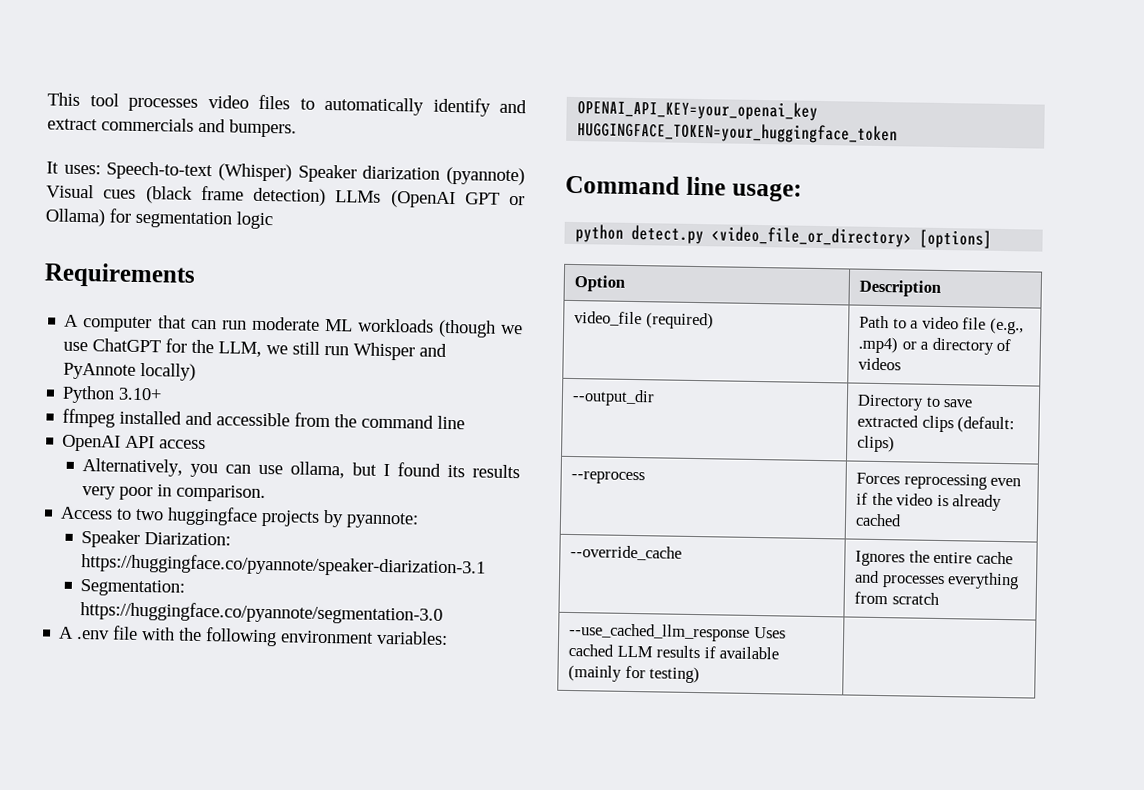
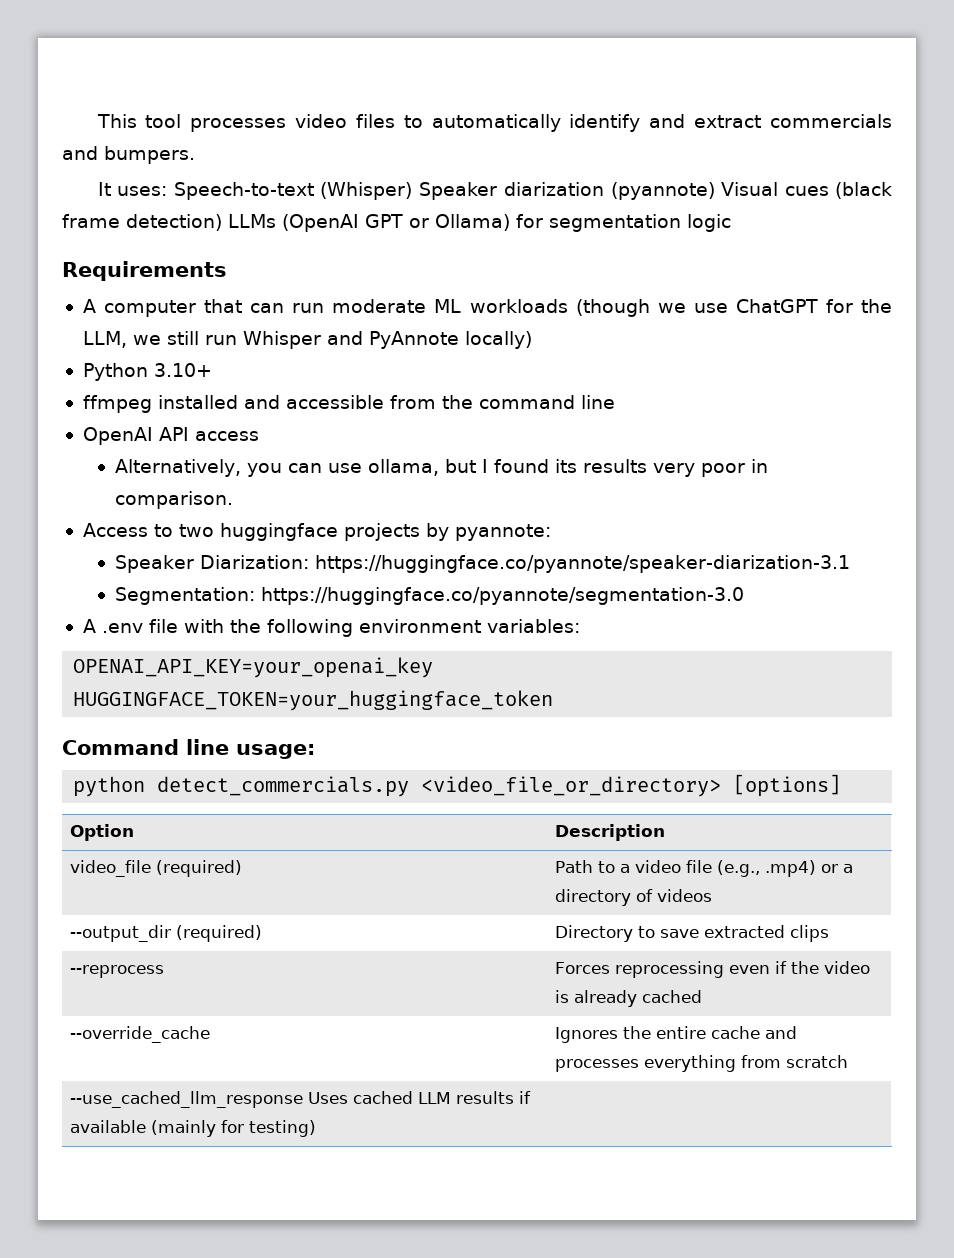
[631,224,705,245] detect.py -> [157,776,410,797] detect_commercials.py
(656, 398) none -> [176,925,263,942] (required)
[957,416,1016,434] [857,435,896,453] (default: clips) -> (830, 933) none

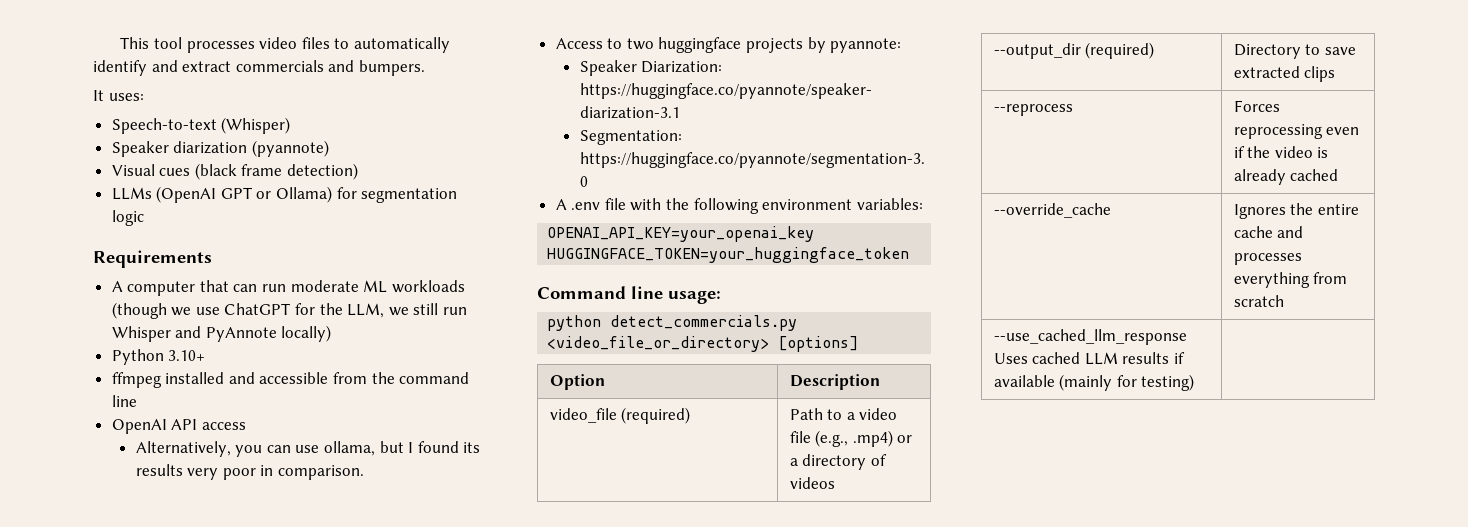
(168, 191) none -> (144, 97) //
(413, 191) none -> (291, 125) //
(715, 191) none -> (329, 148) //
(222, 222) none -> (359, 171) //

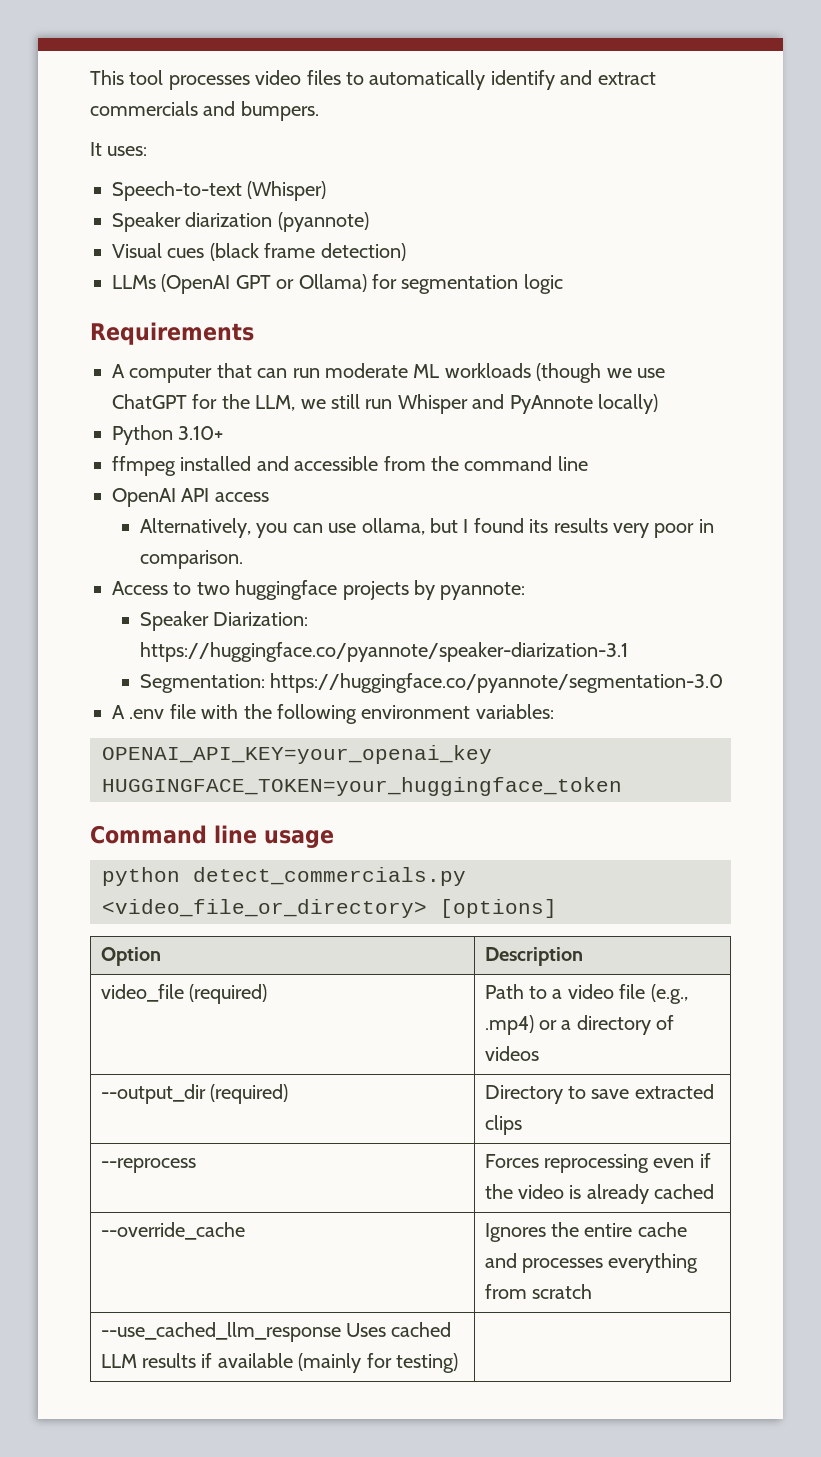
[668,291,721,304] usage: -> [264,830,334,848] usage

